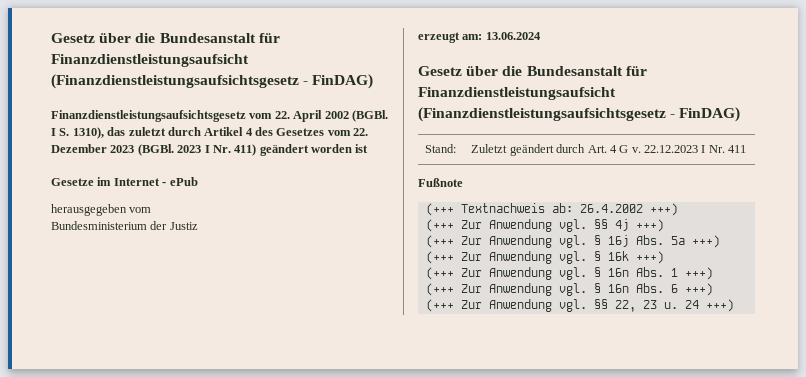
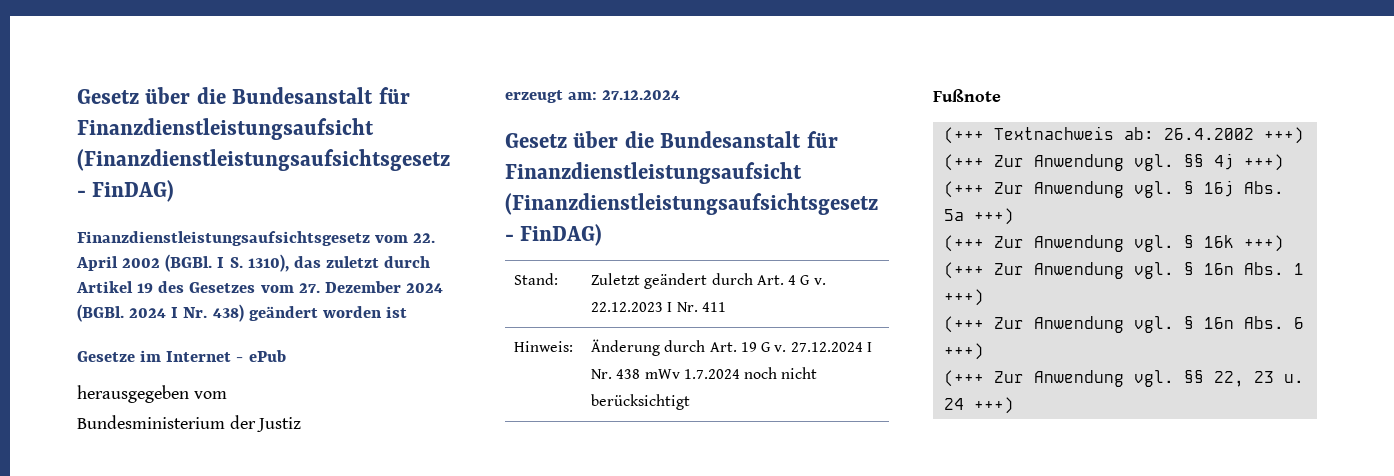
[245,128,253,136] 4 -> [137,283,154,293] 19
[353,128,369,136] [51,144,257,156] 22. Dezember 2023 (BGBl. 2023 I Nr. 411) -> [298,281,443,293] [77,304,244,322] 27. Dezember 2024 (BGBl. 2024 I Nr. 438)
[485,32,541,40] 13.06.2024 -> [602,90,681,100] 27.12.2024
(747, 149) none -> [513,341,573,352] [590,339,873,356] [590,367,818,379] [590,394,690,410] // Hinweis: | Änderung durch Art. 19 G v. 27.12.2024 I Nr. 438 mWv 1.7.2024 noch nicht berücksichtigt

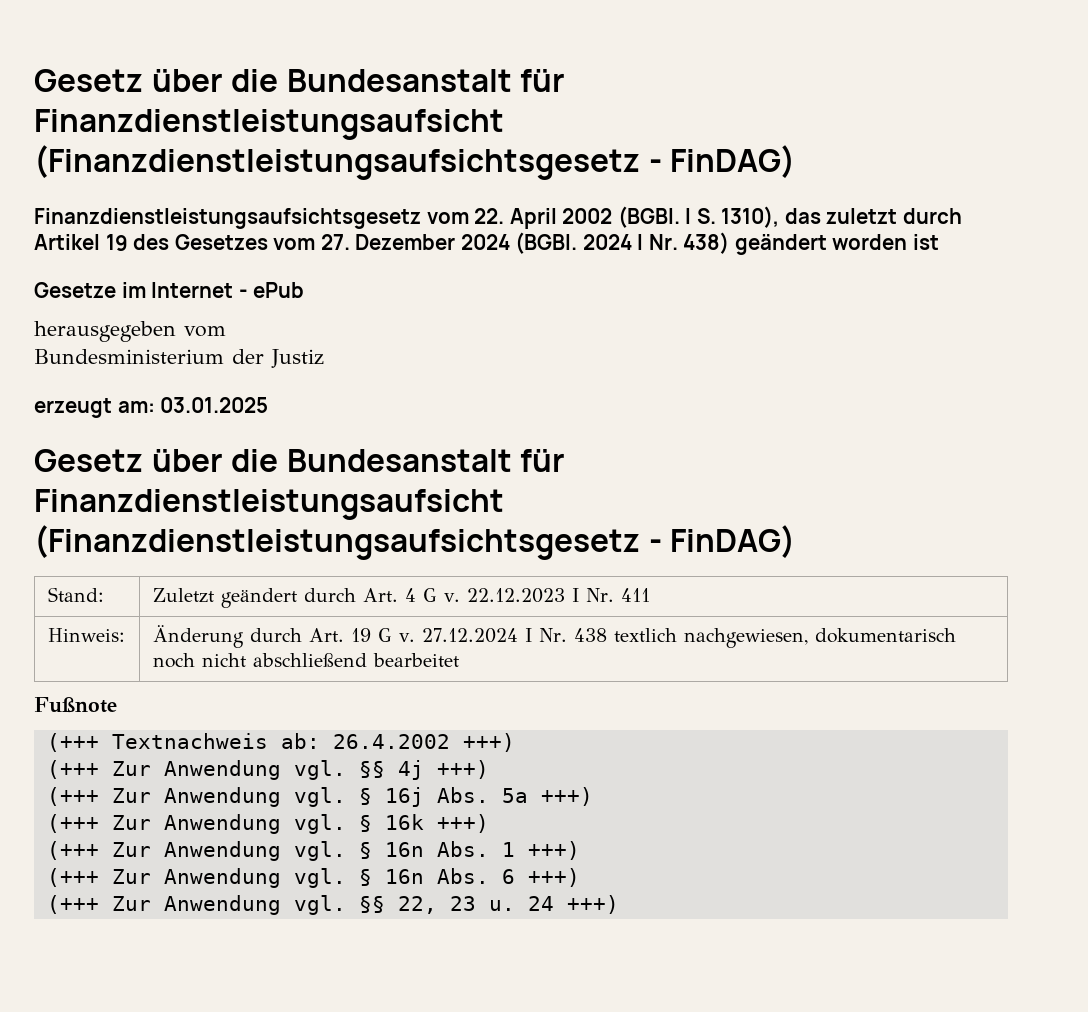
[602,90,681,100] 27.12.2024 -> [160,397,269,413] 03.01.2025
[644,367,818,379] [590,394,690,410] mWv 1.7.2024 noch nicht berücksichtigt -> [613,628,956,648] [152,653,459,668] textlich nachgewiesen, dokumentarisch noch nicht abschließend bearbeitet

